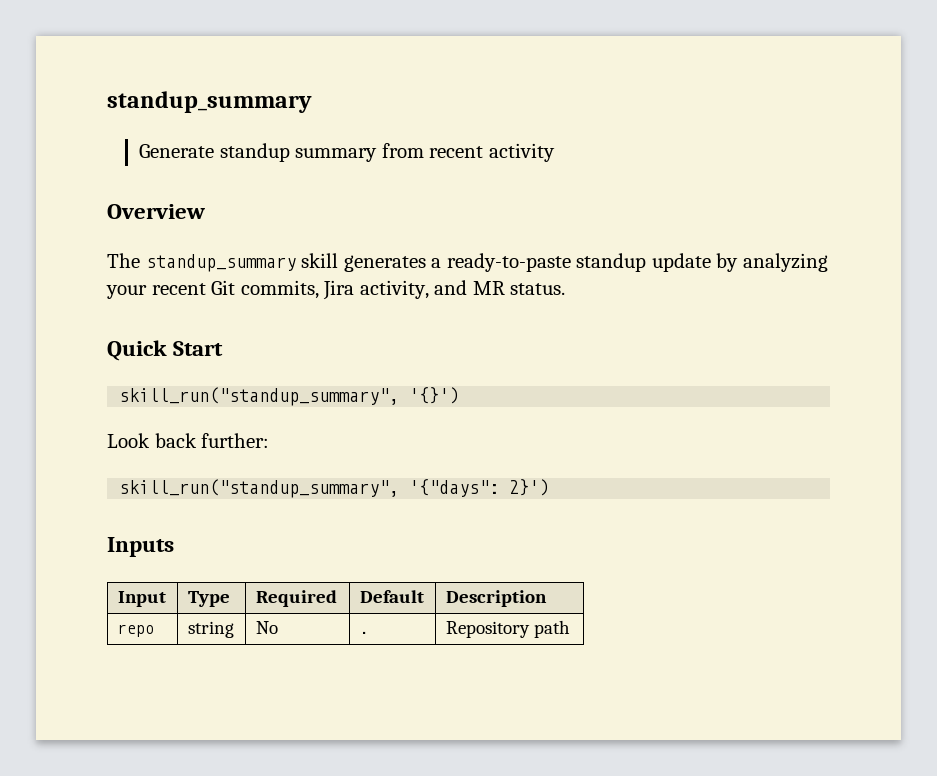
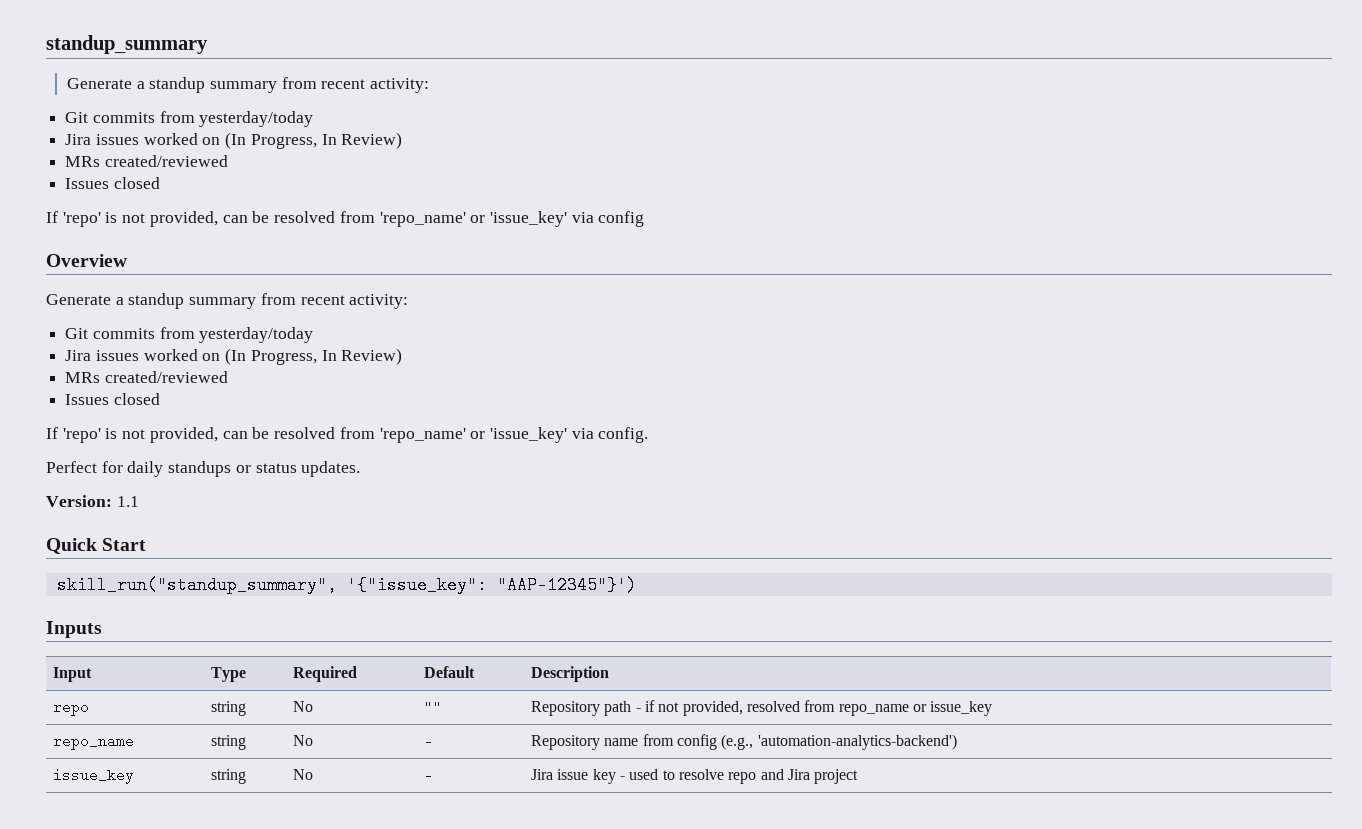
[219,143,555,162] [107,204,205,219] [107,253,828,272] [106,280,566,300] [107,340,224,361] [119,387,460,406] [107,433,270,448] [119,479,550,498] standup summary from recent activity // Overview // The standup_summary skill generates a ready-to-paste standup update by analyzing your recent Git commits, Jira activity, and MR status. // Quick Start // skill_run("standup_summary", '{}') // Look back further: // skill_run("standup_summary", '{"days": 2}') -> [136,77,430,93] [65,111,314,127] [65,132,403,149] [65,155,228,167] [65,177,160,189] [46,211,645,227] [46,254,127,267] [46,293,409,309] [65,327,314,343] [65,348,403,365] [65,371,228,383] [65,393,160,405] [46,427,649,443] [46,461,361,477] [46,495,139,507] [46,538,147,554] [56,576,637,594] a standup summary from recent activity: // Git commits from yesterday/today // Jira issues worked on (In Progress, In Review) // MRs created/reviewed // Issues closed // If 'repo' is not provided, can be resolved from 'repo_name' or 'issue_key' via config // Overview // Generate a standup summary from recent activity: // Git commits from yesterday/today // Jira issues worked on (In Progress, In Review) // MRs created/reviewed // Issues closed // If 'repo' is not provided, can be resolved from 'repo_name' or 'issue_key' via config. // Perfect for daily standups or status updates. // Version: 1.1 // Quick Start // skill_run("standup_summary", '{"issue_key": "AAP-12345"}')
[359,631,369,634] . -> [424,700,443,714] ""
(570, 629) none -> [635,700,993,716] [53,734,135,750] [211,735,247,750] [293,735,314,746] [424,734,434,748] [531,734,957,750] [53,768,135,784] [211,769,247,784] [293,769,314,780] [424,768,434,782] [531,769,859,784] - if not provided, resolved from repo_name or issue_key // repo_name | string | No | - | Repository name from config (e.g., 'automation-analytics-backend') // issue_key | string | No | - | Jira issue key - used to resolve repo and Jira project

